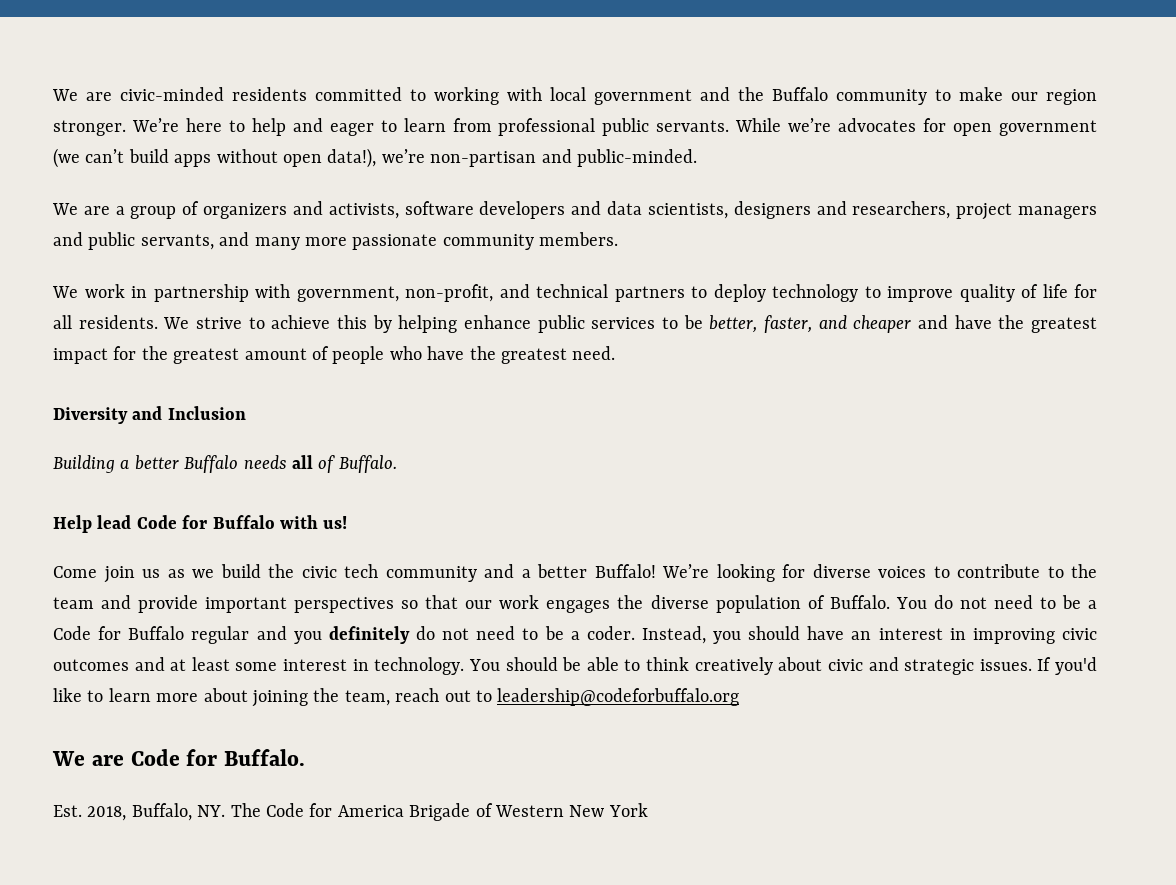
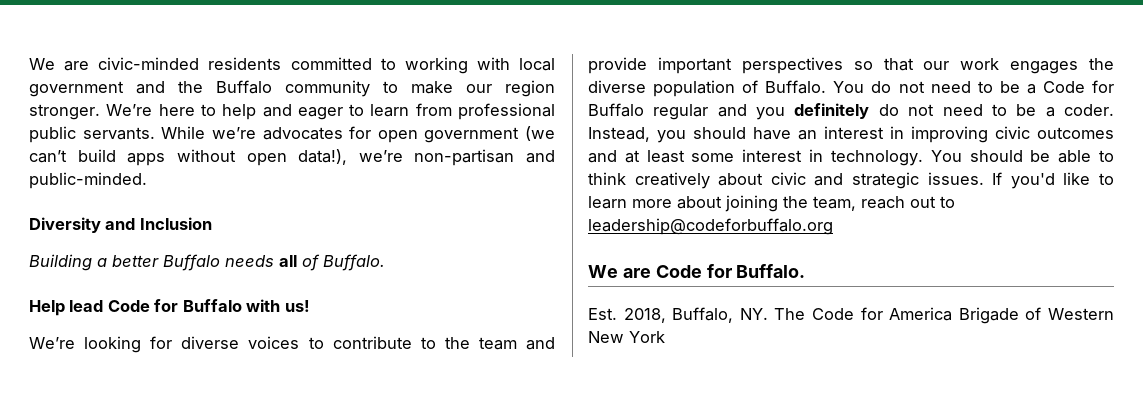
[52,201,1098,220] [53,232,619,250] [52,284,1097,302] [53,315,1097,333] [53,346,616,364] // We are a group of organizers and activists, software developers and data scientists, designers and researchers, project managers and public servants, and many more passionate community members. // We work in partnership with government, non-profit, and technical partners to deploy technology to improve quality of life for all residents. We strive to achieve this by helping enhance public services to be better, faster, and cheaper and have the greatest impact for the greatest amount of people who have the greatest need. -> (147, 180) none
[53,564,656,583] Come join us as we build the civic tech community and a better Buffalo! -> (310, 306) none

